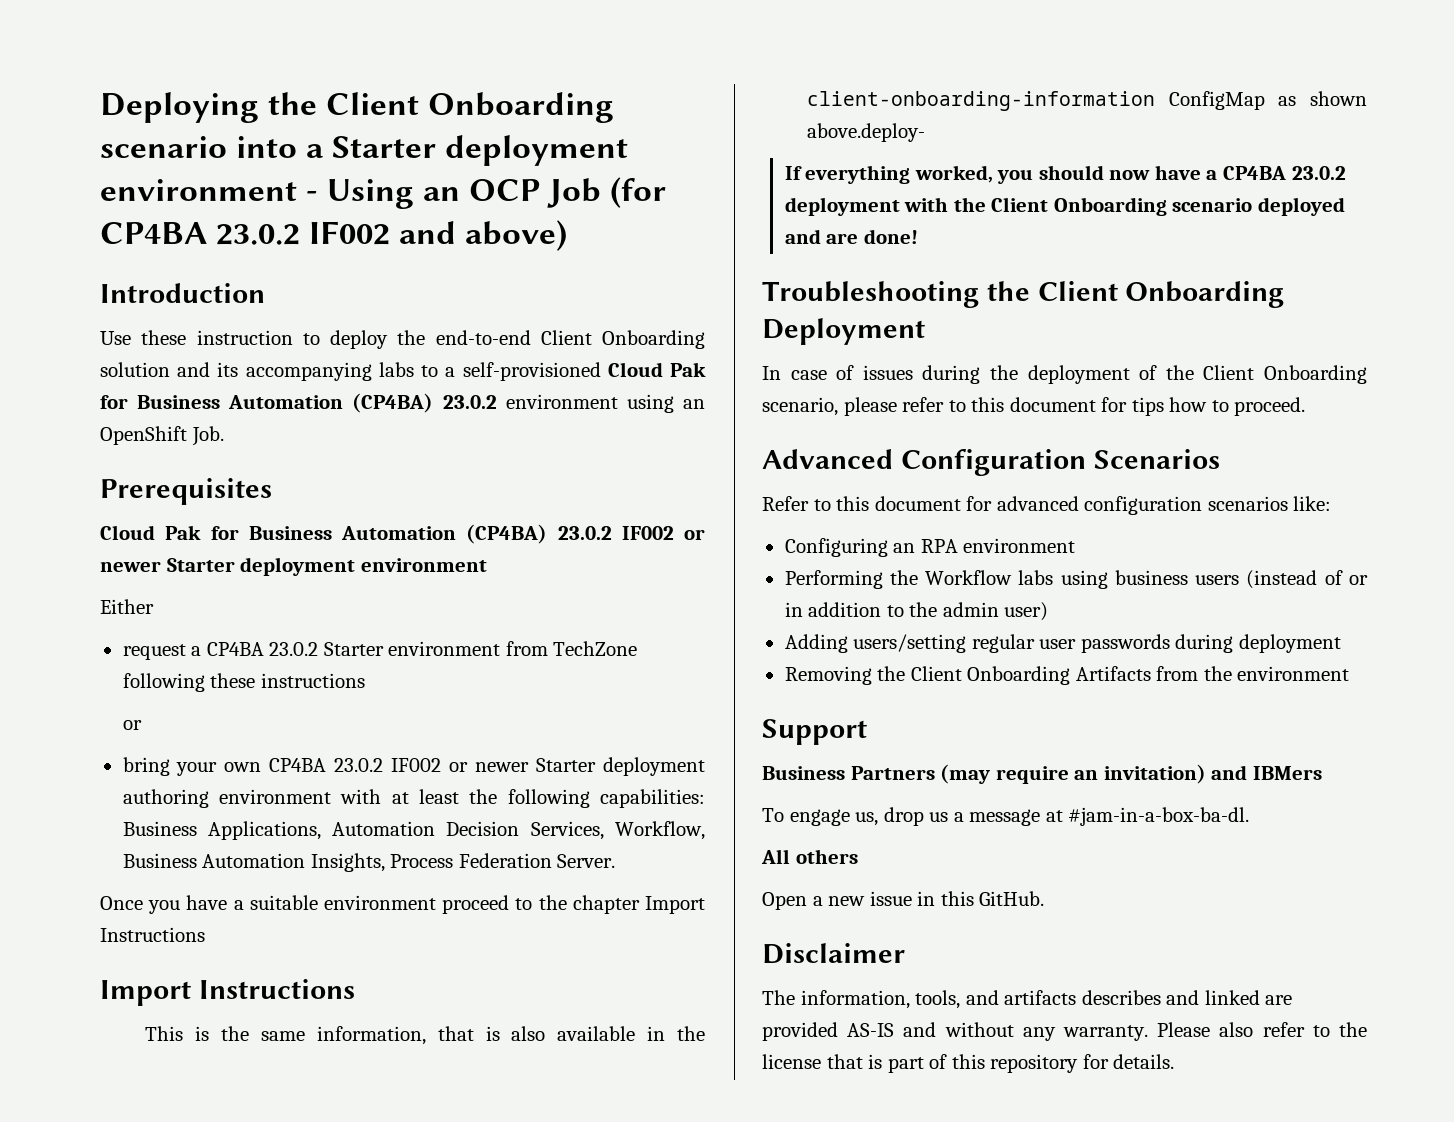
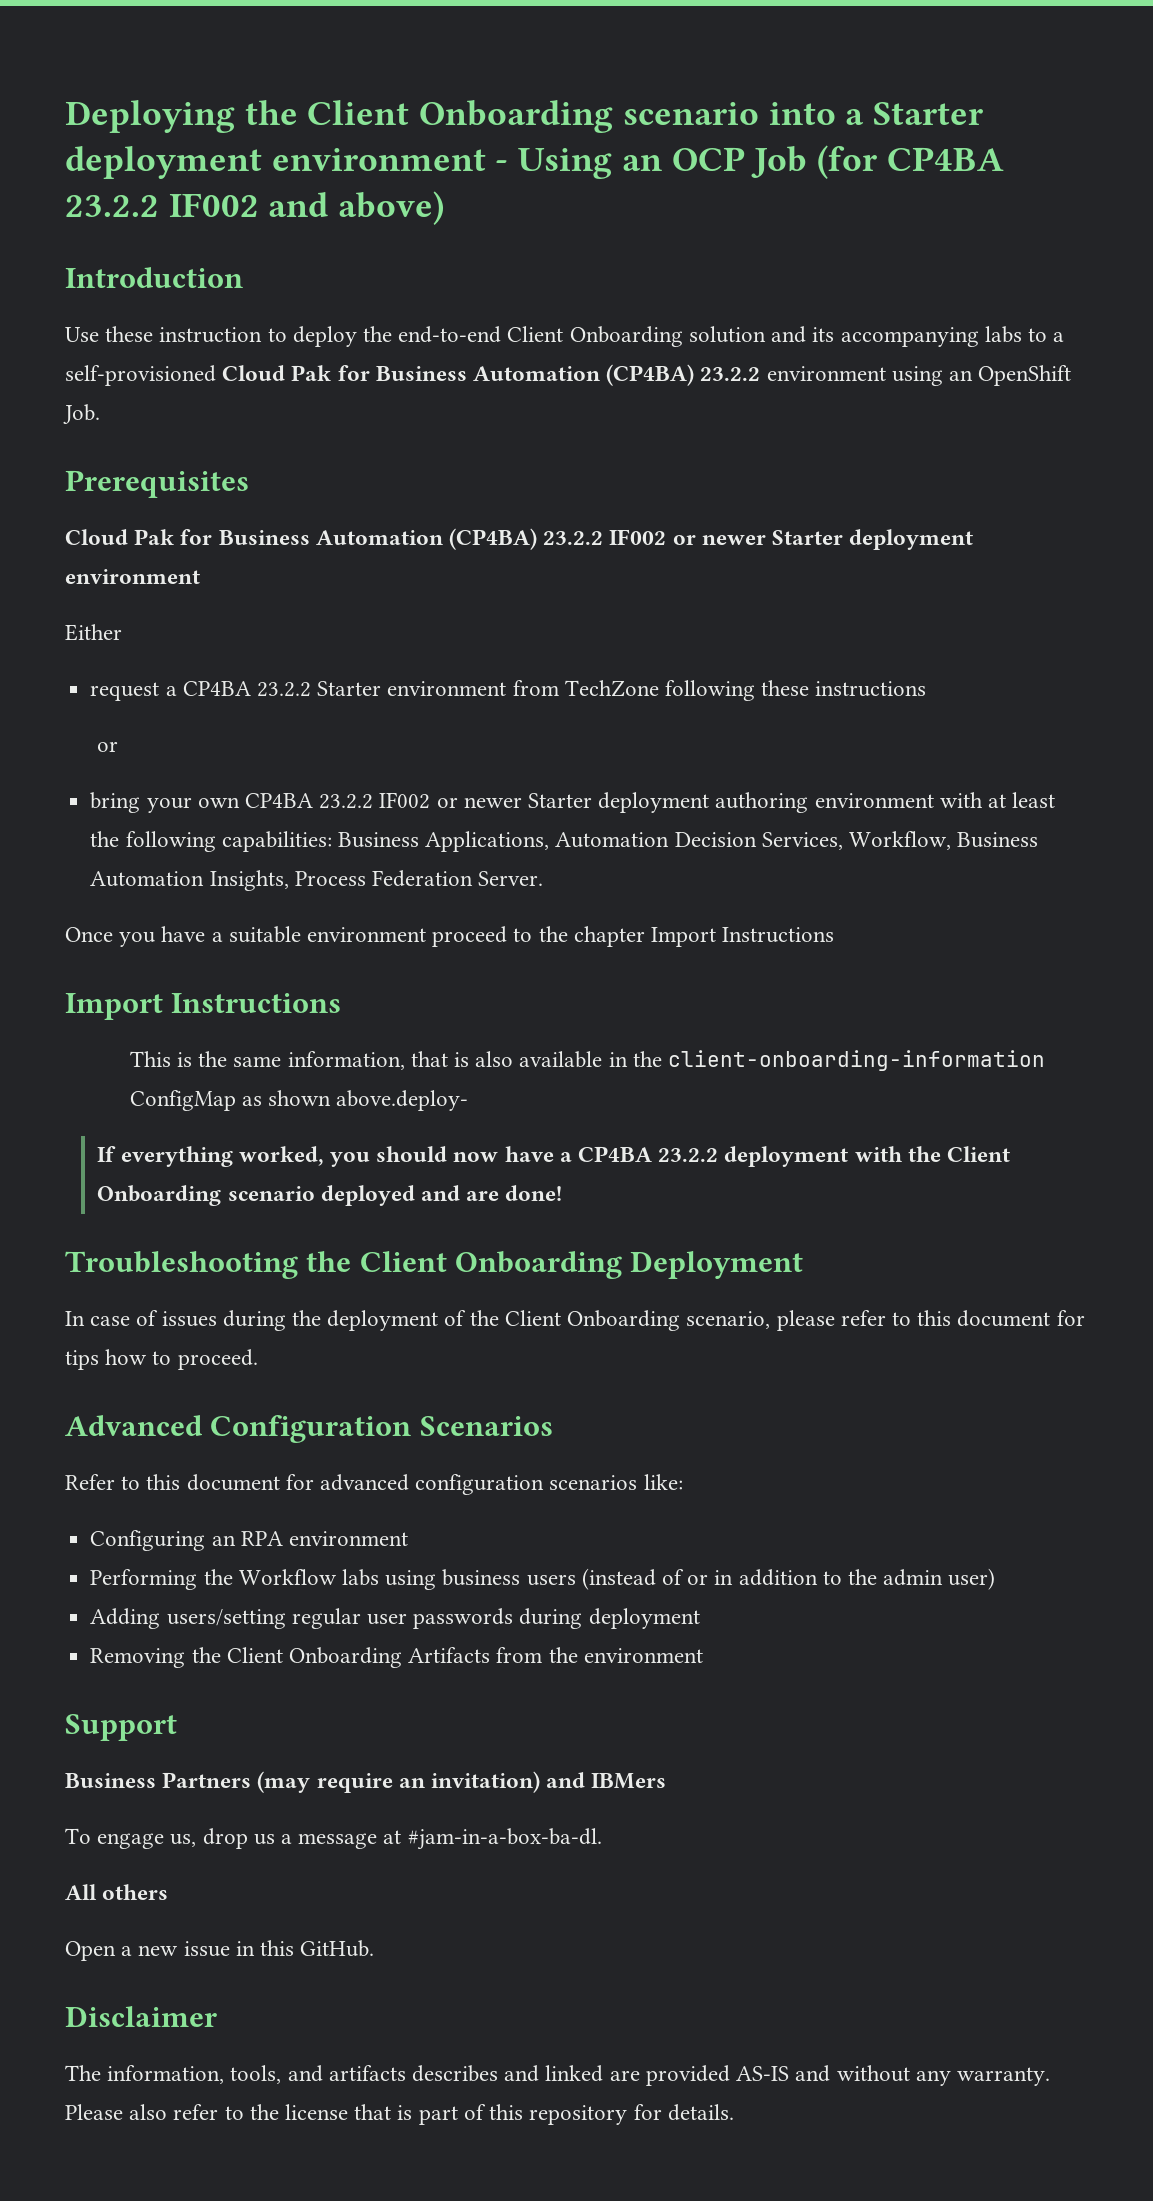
[216,224,301,245] 23.0.2 -> [65,195,159,217] 23.2.2
[442,395,497,409] 23.0.2 -> [700,367,761,381] 23.2.2
[557,526,612,540] 23.0.2 -> [543,531,604,545] 23.2.2
[269,642,319,656] 23.0.2 -> [256,682,311,697] 23.2.2
[334,758,384,772] 23.0.2 -> [319,794,374,809] 23.2.2
[1291,166,1346,180] 23.0.2 -> [658,1148,719,1162] 23.2.2

